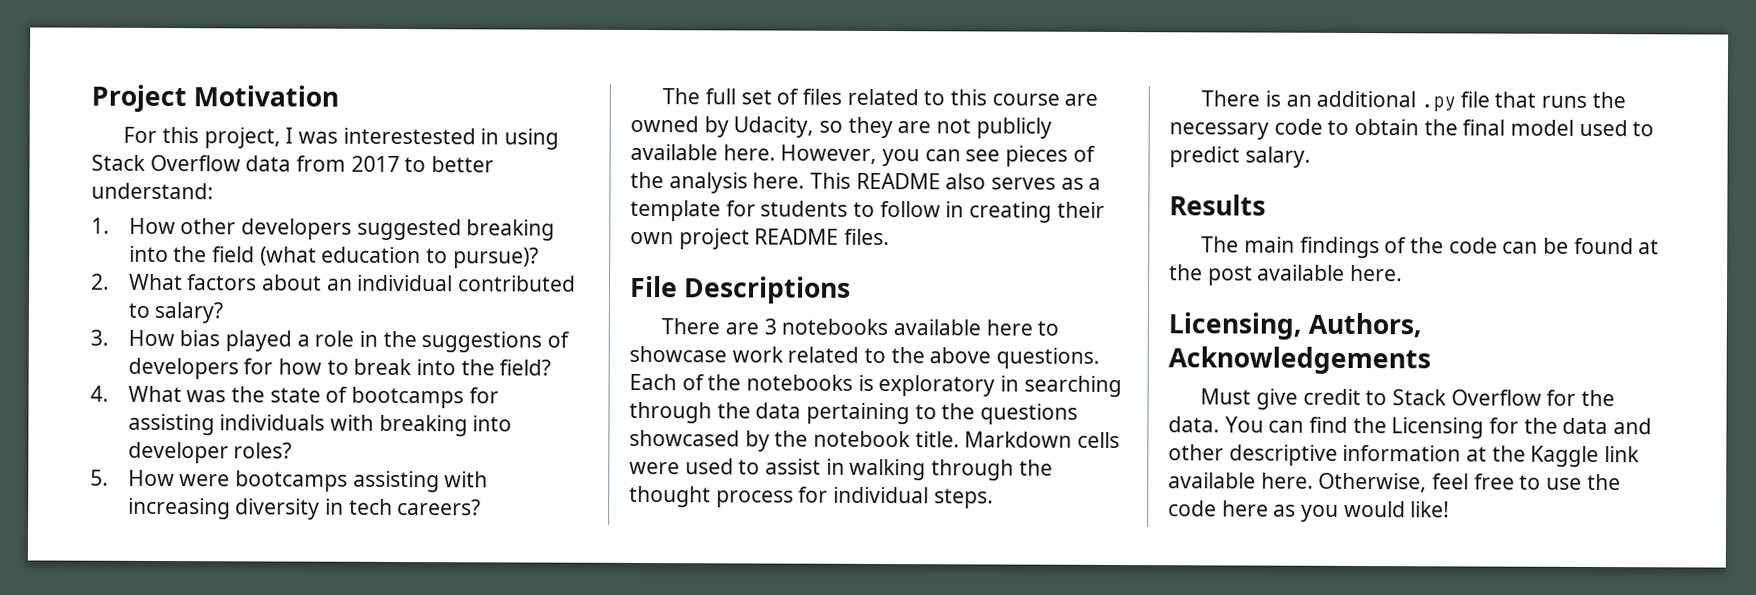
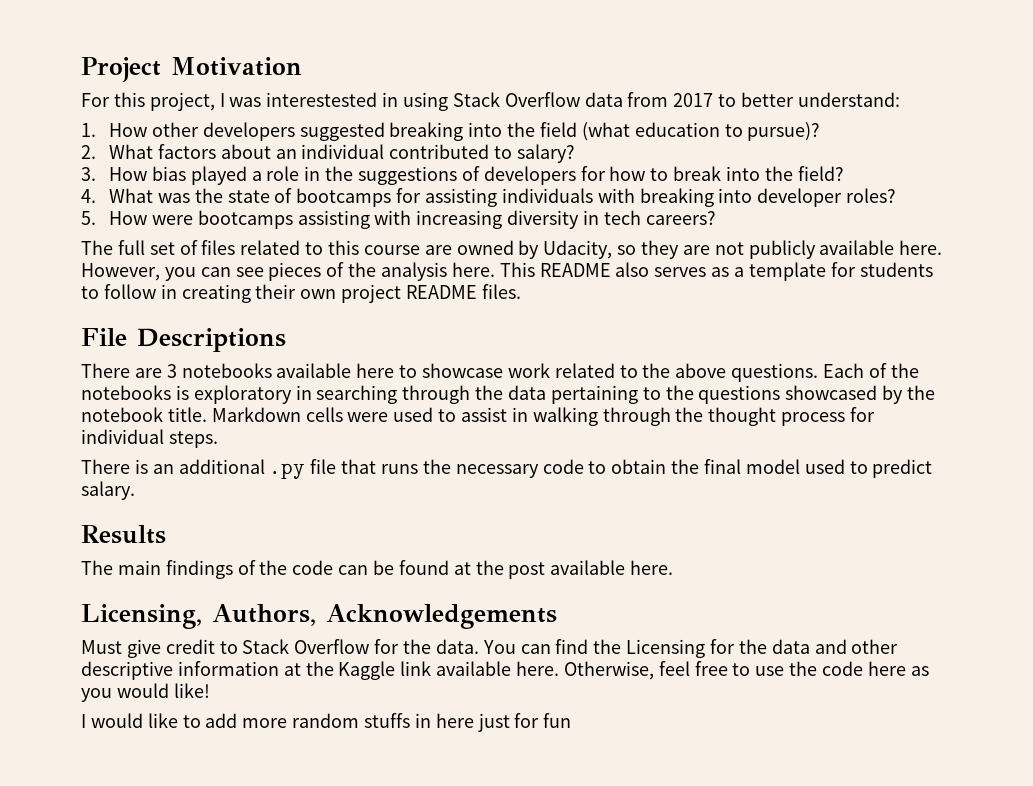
(1451, 509) none -> [81,713,572,732] // I would like to add more random stuffs in here just for fun

